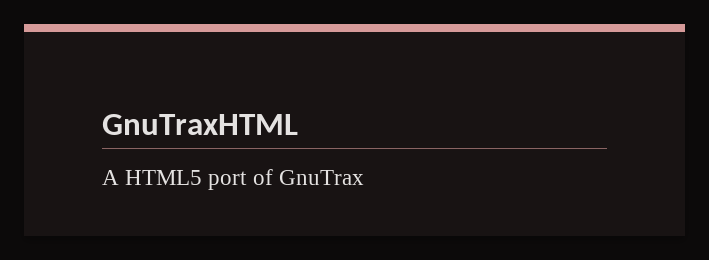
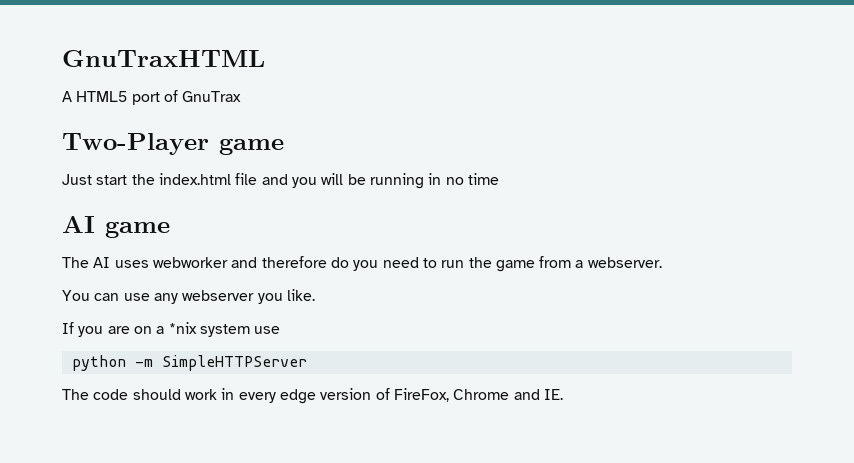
(364, 177) none -> [62,133,284,155] [62,173,499,189] [62,216,170,238] [62,256,662,272] [62,289,315,304] [62,322,281,337] [71,355,307,371] [62,388,563,404] // Two-Player game // Just start the index.html file and you will be running in no time // AI game // The AI uses webworker and therefore do you need to run the game from a webserver. // You can use any webserver you like. // If you are on a *nix system use // python -m SimpleHTTPServer // The code should work in every edge version of FireFox, Chrome and IE.

